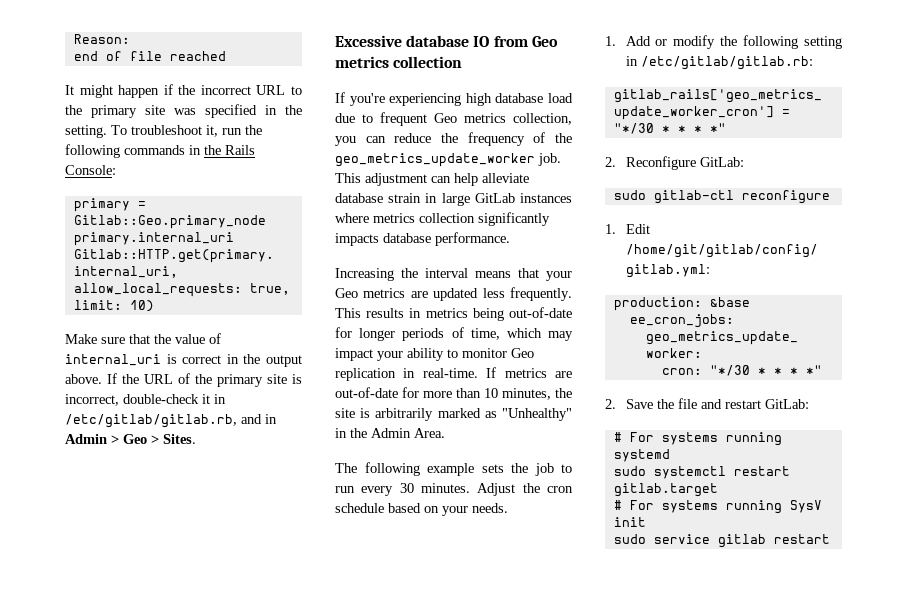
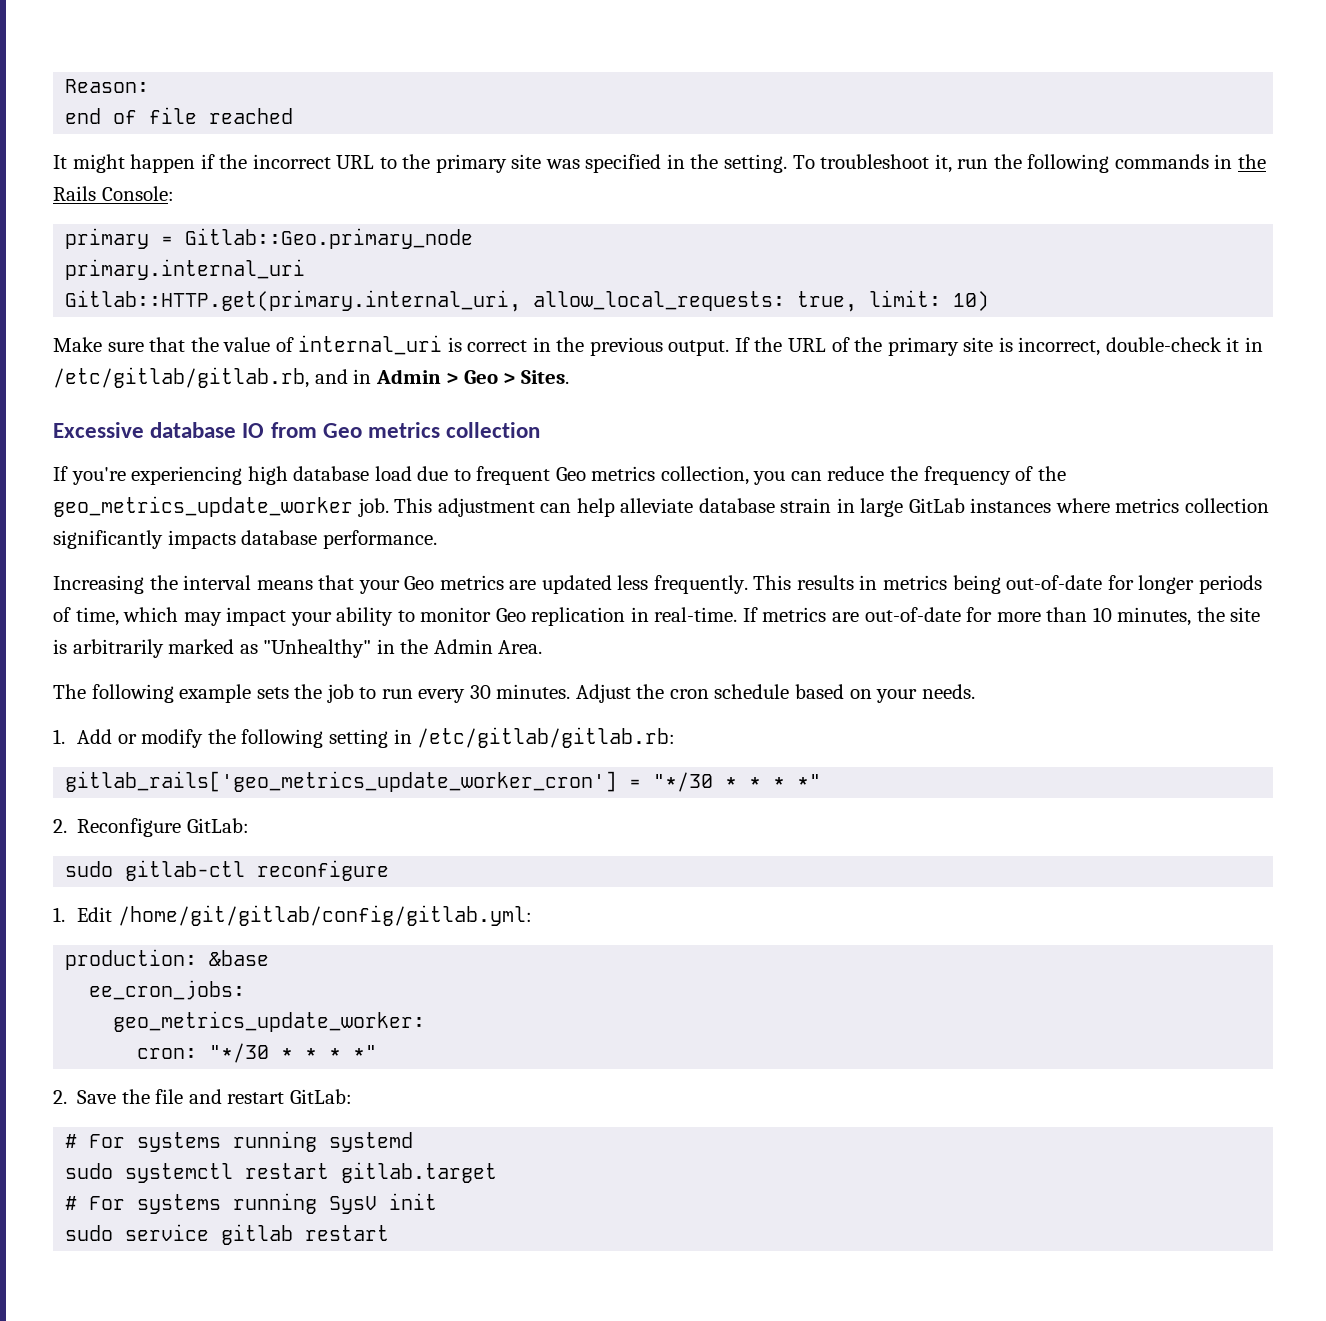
[266,355,302,367] [65,374,102,384] output above. -> [589,337,730,356] previous output.

